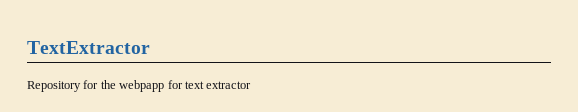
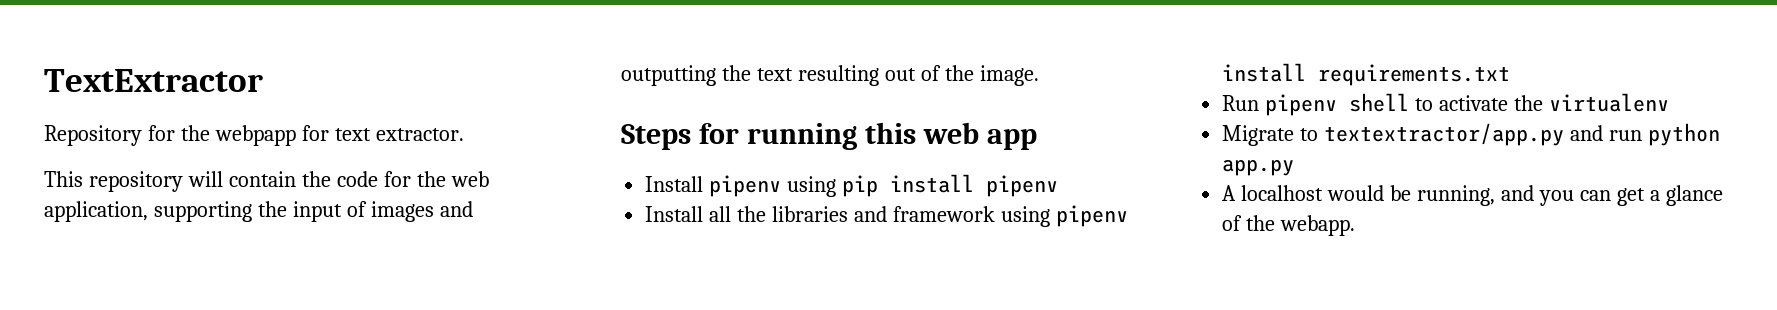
[206,81,252,89] extractor -> [375,128,464,141] [44,171,489,192] [44,201,473,222] [621,65,1039,86] [621,122,1037,150] [645,174,1059,197] [645,205,1128,227] [1222,63,1511,86] [1222,93,1669,116] [1222,123,1720,146] [1222,159,1295,176] [1222,185,1723,206] [1222,215,1356,236] extractor. // This repository will contain the code for the web application, supporting the input of images and outputting the text resulting out of the image. // Steps for running this web app // Install pipenv using pip install pipenv // Install all the libraries and framework using pipenv install requirements.txt // Run pipenv shell to activate the virtualenv // Migrate to textextractor/app.py and run python app.py // A localhost would be running, and you can get a glance of the webapp.

